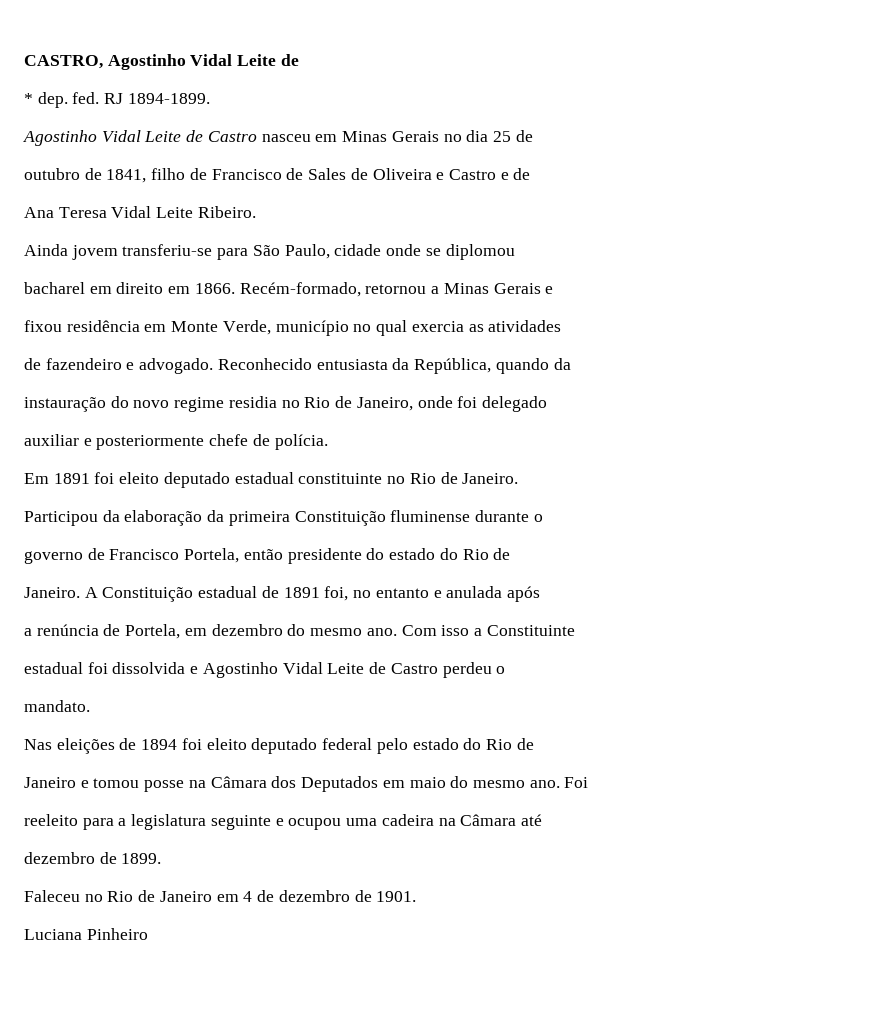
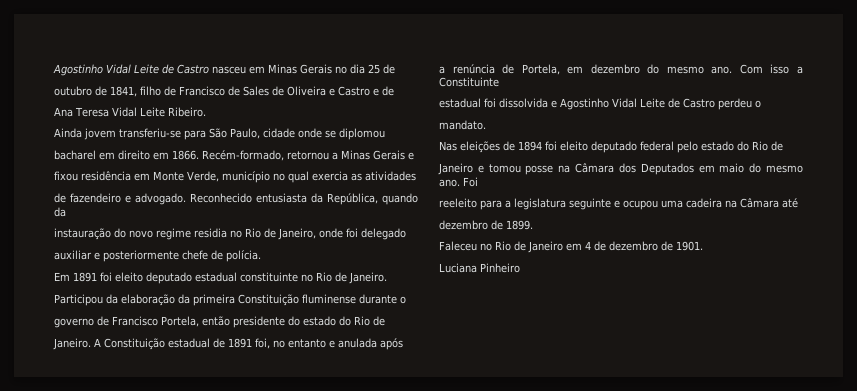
[24,54,299,70] [24,92,210,108] CASTRO, Agostinho Vidal Leite de // * dep. fed. RJ 1894-1899. // -> (53, 70) none

